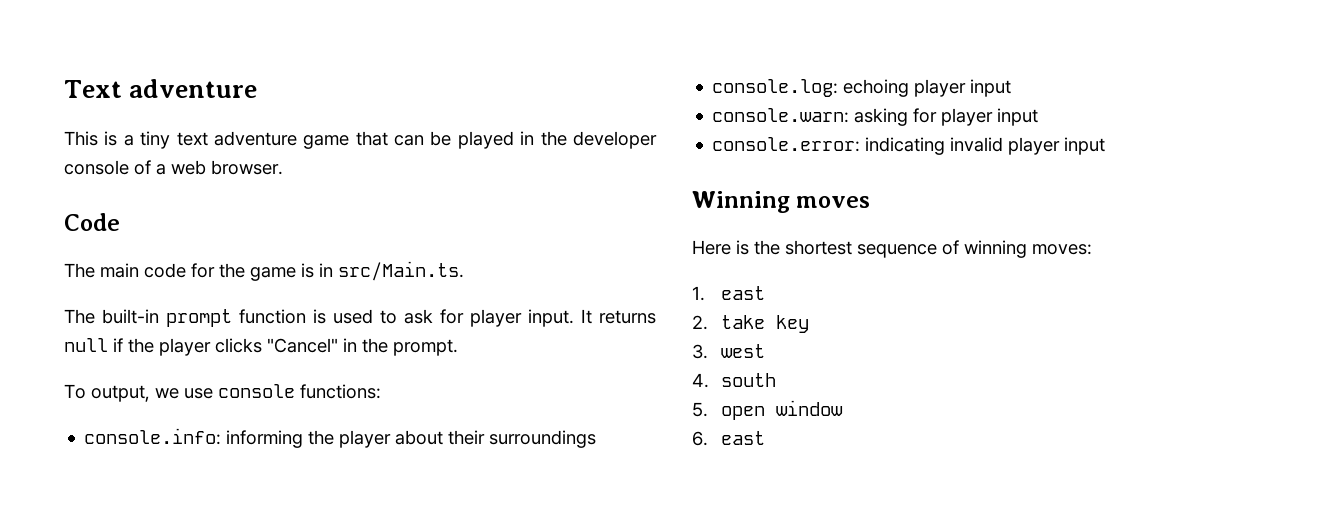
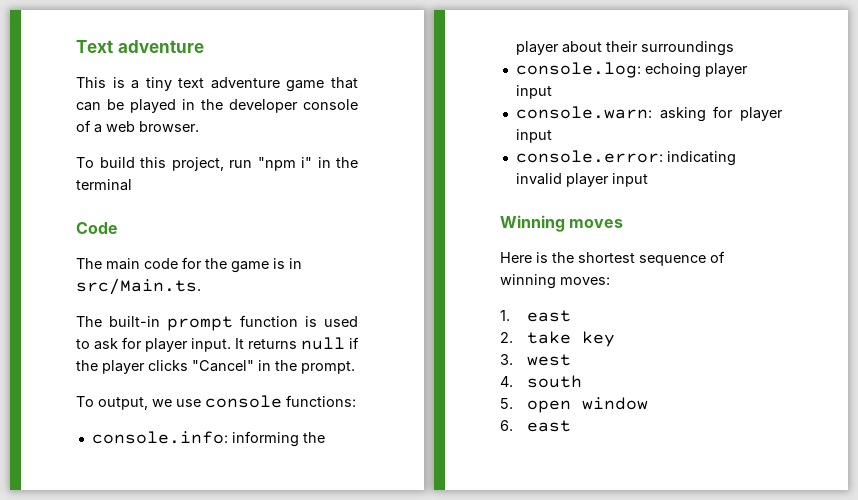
(283, 167) none -> [76,157,358,171] [76,179,132,191] // To build this project, run "npm i" in the terminal

